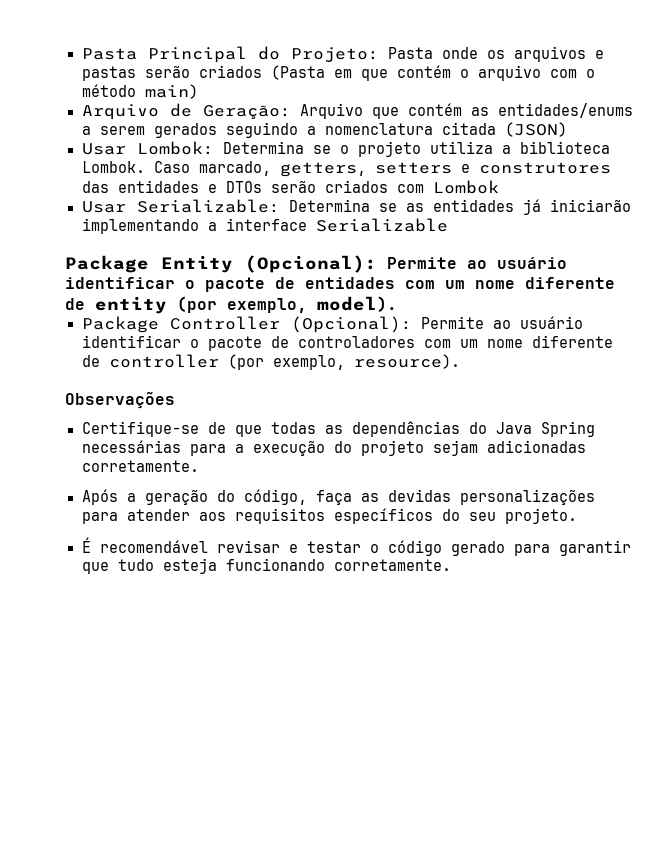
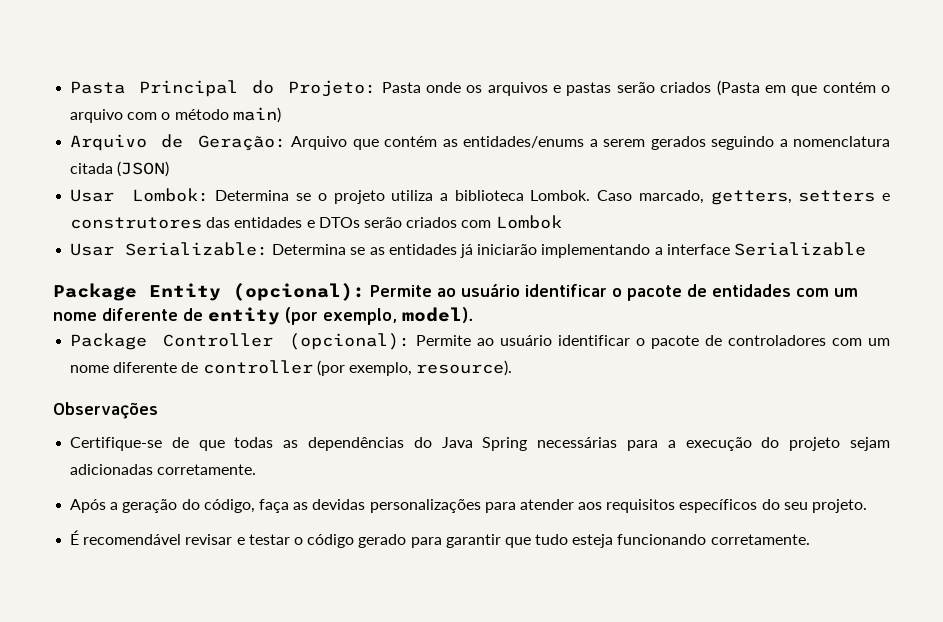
[245,255,377,273] (Opcional): -> [233,283,365,301] (opcional):
[290,316,412,333] (Opcional): -> [288,333,410,350] (opcional):

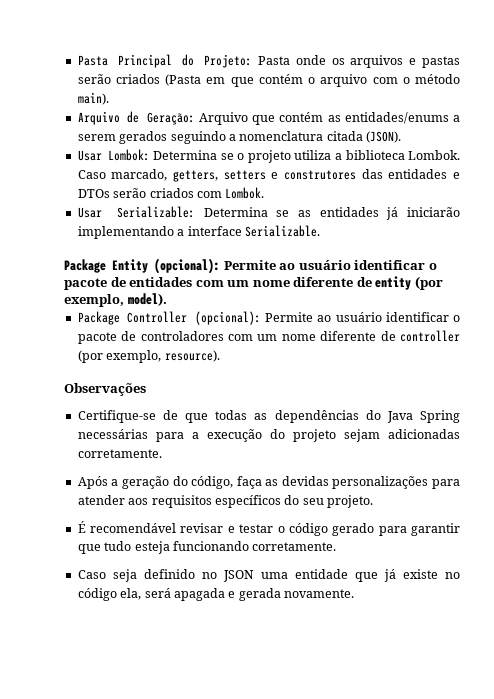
[232,107,281,123] main) -> [77,92,109,105] main).
[117,161,170,177] (JSON) -> [366,131,401,143] (JSON).
[495,215,562,229] Lombok -> [225,187,265,199] Lombok.
[733,242,866,256] Serializable -> [244,225,320,237] Serializable.
(810, 539) none -> [77,569,460,582] [77,588,354,601] // Caso seja definido no JSON uma entidade que já existe no código ela, será apagada e gerada novamente.

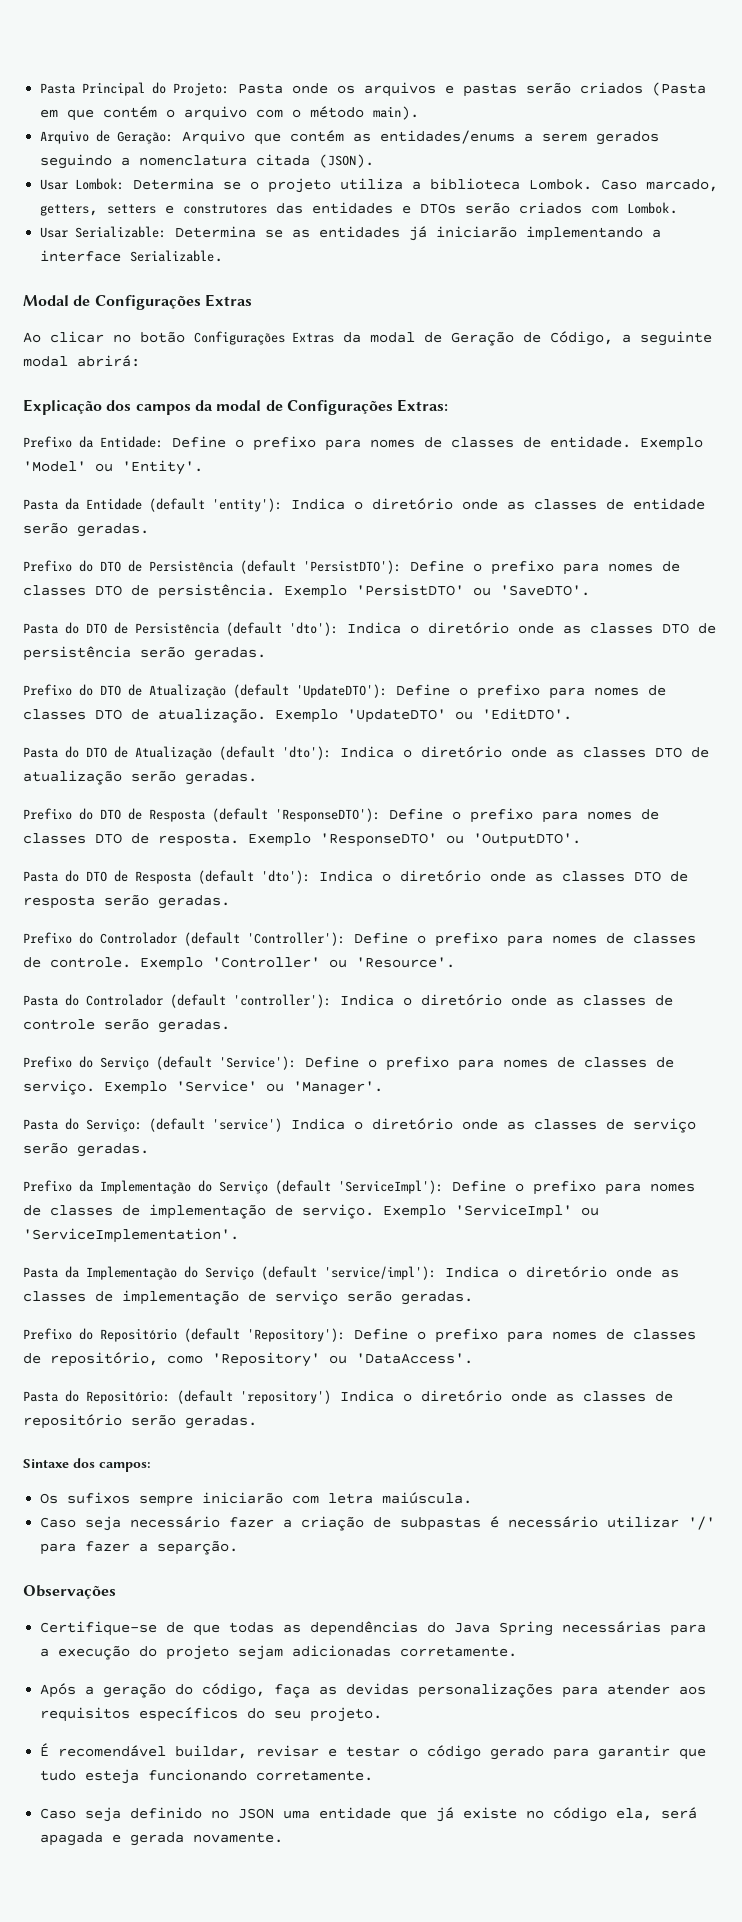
[64,258,437,274] [64,276,443,290] [64,293,167,307] [77,311,460,325] [77,330,460,344] [77,350,220,363] Package Entity (opcional): Permite ao usuário identificar o pacote de entidades com um nome diferente de entity (por exemplo, model). // Package Controller (opcional): Permite ao usuário identificar o pacote de controladores com um nome diferente de controller (por exemplo, resource). -> [23,294,252,310] [23,331,712,346] [23,355,140,367] [23,399,449,415] [23,436,703,451] [23,460,203,475] [23,498,705,512] [23,522,149,537] [23,560,680,575] [23,584,590,599] [23,622,716,636] [23,646,266,661] [23,684,666,699] [23,708,572,723] [23,746,709,760] [23,770,257,785] [23,808,659,823] [23,833,581,847] [23,870,688,884] [23,894,230,909] [23,932,696,947] [23,957,455,971] [23,994,673,1008] [23,1018,230,1033] [23,1056,674,1071] [23,1080,383,1095] [23,1118,696,1133] [23,1142,149,1157] [23,1180,695,1195] [23,1204,599,1219] [23,1228,239,1243] [23,1266,679,1280] [23,1290,473,1305] [23,1328,696,1343] [23,1352,473,1367] [23,1390,673,1404] [23,1414,257,1429] [23,1458,151,1472] [40,1492,473,1507] [40,1516,716,1531] [40,1540,239,1555] Modal de Configurações Extras // Ao clicar no botão Configurações Extras da modal de Geração de Código, a seguinte modal abrirá: // Explicação dos campos da modal de Configurações Extras: // Prefixo da Entidade: Define o prefixo para nomes de classes de entidade. Exemplo 'Model' ou 'Entity'. // Pasta da Entidade (default 'entity'): Indica o diretório onde as classes de entidade serão geradas. // Prefixo do DTO de Persistência (default 'PersistDTO'): Define o prefixo para nomes de classes DTO de persistência. Exemplo 'PersistDTO' ou 'SaveDTO'. // Pasta do DTO de Persistência (default 'dto'): Indica o diretório onde as classes DTO de persistência serão geradas. // Prefixo do DTO de Atualização (default 'UpdateDTO'): Define o prefixo para nomes de classes DTO de atualização. Exemplo 'UpdateDTO' ou 'EditDTO'. // Pasta do DTO de Atualização (default 'dto'): Indica o diretório onde as classes DTO de atualização serão geradas. // Prefixo do DTO de Resposta (default 'ResponseDTO'): Define o prefixo para nomes de classes DTO de resposta. Exemplo 'ResponseDTO' ou 'OutputDTO'. // Pasta do DTO de Resposta (default 'dto'): Indica o diretório onde as classes DTO de resposta serão geradas. // Prefixo do Controlador (default 'Controller'): Define o prefixo para nomes de classes de controle. Exemplo 'Controller' ou 'Resource'. // Pasta do Controlador (default 'controller'): Indica o diretório onde as classes de controle serão geradas. // Prefixo do Serviço (default 'Service'): Define o prefixo para nomes de classes de serviço. Exemplo 'Service' ou 'Manager'. // Pasta do Serviço: (default 'service') Indica o diretório onde as classes de serviço serão geradas. // Prefixo da Implementação do Serviço (default 'ServiceImpl'): Define o prefixo para nomes de classes de implementação de serviço. Exemplo 'ServiceImpl' ou 'ServiceImplementation'. // Pasta da Implementação do Serviço (default 'service/impl'): Indica o diretório onde as classes de implementação de serviço serão geradas. // Prefixo do Repositório (default 'Repository'): Define o prefixo para nomes de classes de repositório, como 'Repository' ou 'DataAccess'. // Pasta do Repositório: (default 'repository') Indica o diretório onde as classes de repositório serão geradas. // Sintaxe dos campos: // Os sufixos sempre iniciarão com letra maiúscula. // Caso seja necessário fazer a criação de subpastas é necessário utilizar '/' para fazer a separção.
(177, 528) none -> [175,1745,248,1759] buildar,

